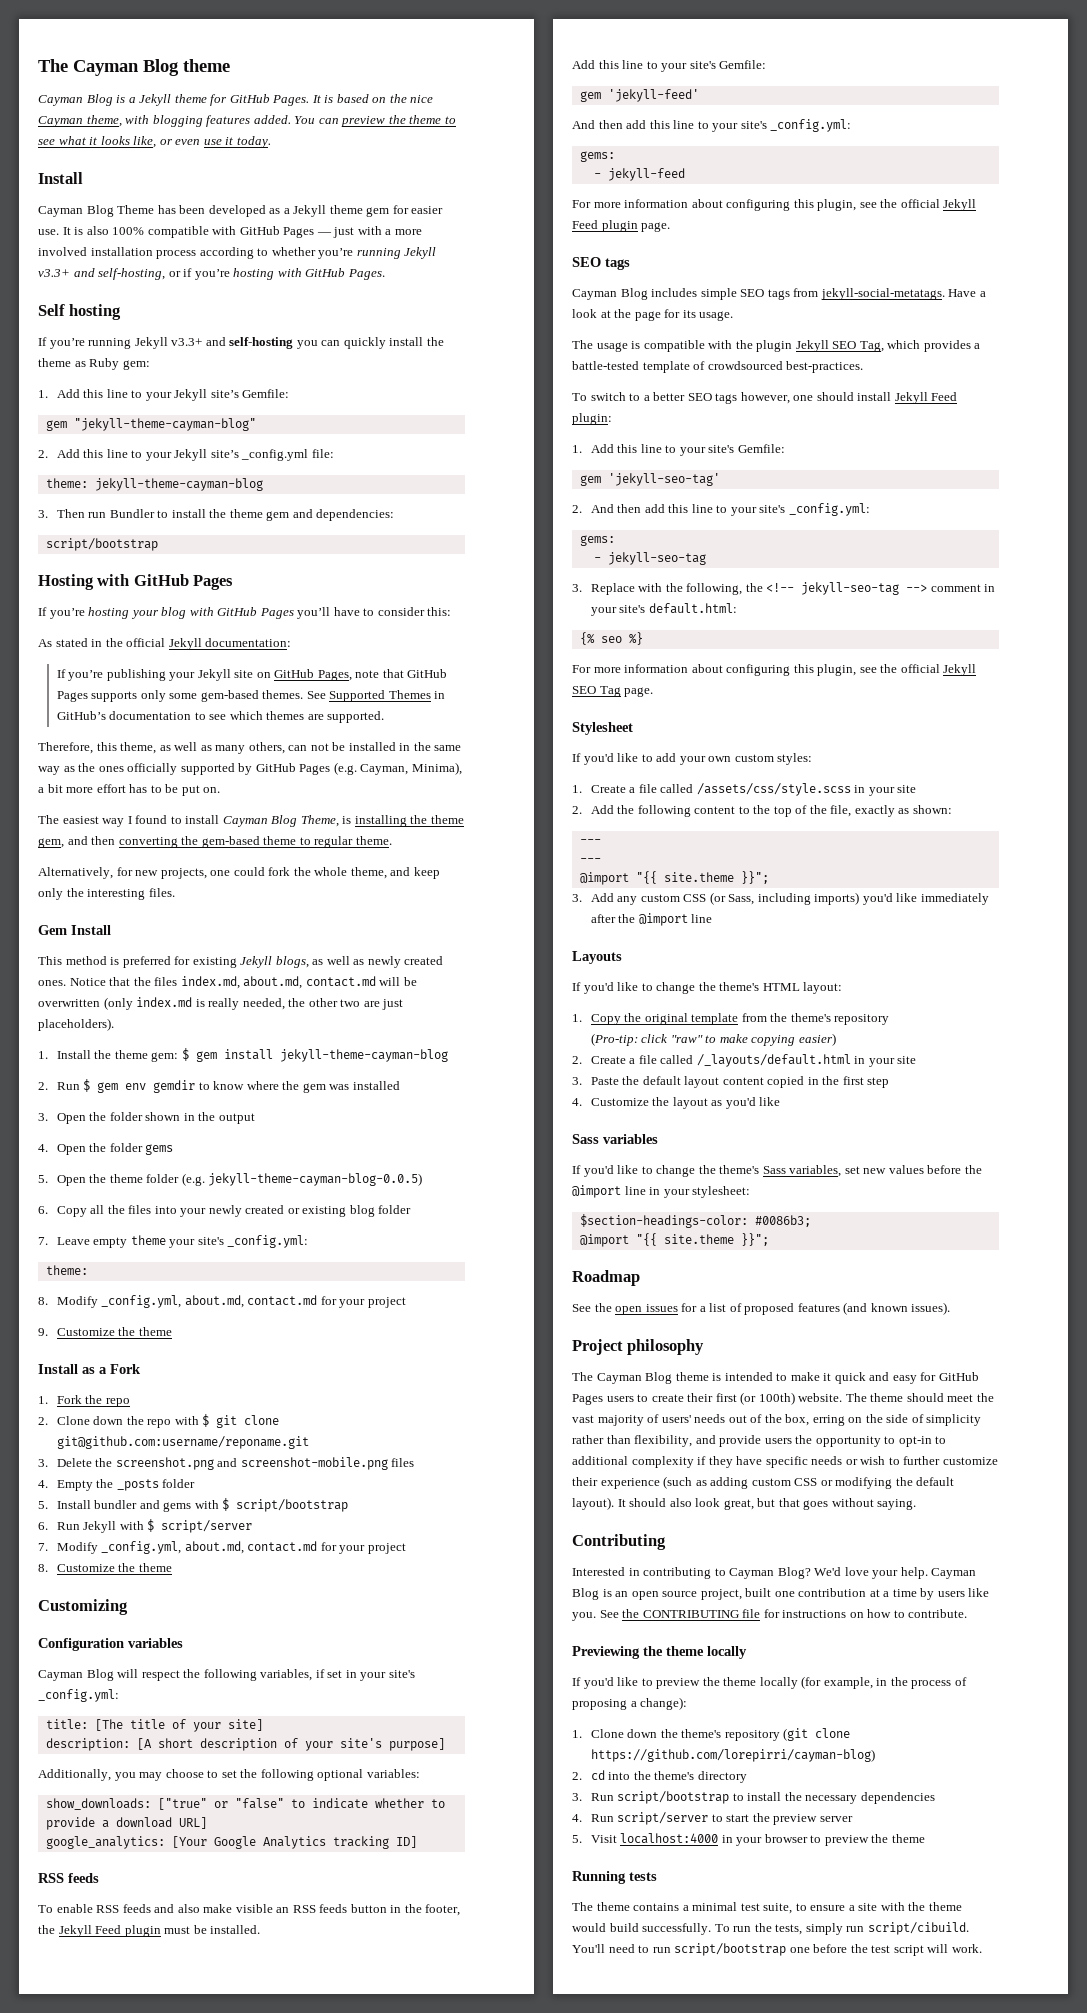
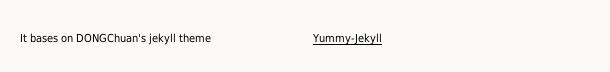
[38,59,230,76] [38,94,434,106] [38,115,456,127] [38,136,271,148] [38,172,83,184] [38,205,444,217] [38,226,422,238] [38,247,437,259] [38,268,385,280] [38,304,122,320] [38,337,444,349] [38,358,150,370] [38,389,290,401] [45,418,256,431] [38,449,334,461] [45,478,263,491] [38,509,395,521] [45,538,158,551] [38,574,234,590] [38,607,452,619] [38,638,292,650] [56,669,448,681] [56,690,446,702] [56,711,385,723] [38,742,462,754] [38,762,462,775] [38,784,221,796] [38,815,464,827] [38,836,392,848] [38,867,440,879] [38,888,175,900] [38,925,111,935] [38,956,444,968] [38,976,417,989] [38,997,404,1010] [38,1018,114,1031] [38,1048,448,1062] [38,1079,400,1093] [38,1112,255,1124] [38,1143,174,1155] [38,1173,423,1186] [38,1205,412,1217] [38,1235,309,1248] [45,1265,88,1275] [38,1295,406,1308] [38,1327,172,1336] [38,1364,141,1374] [38,1395,130,1407] [38,1414,280,1428] [56,1436,309,1449] [38,1457,415,1470] [38,1479,196,1491] [38,1498,349,1512] [38,1519,253,1533] [38,1541,406,1554] [38,1563,172,1572] [38,1599,128,1615] [38,1638,183,1651] [38,1669,415,1681] [38,1689,119,1702] [45,1719,263,1732] [45,1738,445,1751] [38,1769,420,1781] [45,1798,445,1810] [45,1817,207,1830] [45,1836,417,1849] [38,1873,99,1883] [38,1904,461,1916] [38,1925,261,1937] [572,60,767,72] [579,89,699,102] [572,119,852,132] [579,151,615,162] [593,168,685,181] [572,199,977,211] [572,220,671,232] [572,257,630,270] [572,288,986,300] [572,309,734,321] [572,340,981,352] [572,361,864,373] [572,392,958,404] [572,413,612,425] [572,444,785,456] [579,473,720,486] [572,503,870,516] [579,535,615,546] [593,552,706,565] [572,582,996,595] [590,603,737,616] [579,632,643,645] [572,664,977,676] [572,686,654,697] [572,722,633,735] [572,753,813,765] [572,783,917,796] [572,805,952,817] [579,839,601,844] [579,858,601,863] [579,871,769,885] [572,892,989,905] [590,913,713,926] [572,951,622,964] [572,982,843,994] [572,1013,890,1025] [590,1033,836,1046] [572,1054,917,1067] [572,1076,890,1088] [572,1097,781,1109] [572,1134,658,1144] [572,1165,982,1177] [572,1185,751,1198] [579,1214,811,1228] [579,1233,769,1247] [572,1270,640,1286] [572,1302,951,1315] [572,1339,705,1355] [572,1372,979,1384] [572,1392,994,1405] [572,1414,982,1426] [572,1435,947,1447] [572,1456,998,1468] [572,1476,955,1489] [572,1497,917,1510] [572,1534,666,1550] [572,1567,977,1579] [572,1588,990,1600] [572,1609,968,1621] [572,1646,747,1659] [572,1676,967,1689] [572,1697,688,1710] [572,1728,851,1741] [590,1749,875,1762] [572,1770,747,1783] [572,1791,935,1804] [572,1812,853,1825] [572,1833,925,1846] [572,1871,657,1884] [572,1902,962,1914] [572,1922,969,1935] [572,1943,982,1956] The Cayman Blog theme // Cayman Blog is a Jekyll theme for GitHub Pages. It is based on the nice Cayman theme, with blogging features added. You can preview the theme to see what it looks like, or even use it today. // Install // Cayman Blog Theme has been developed as a Jekyll theme gem for easier use. It is also 100% compatible with GitHub Pages — just with a more involved installation process according to whether you’re running Jekyll v3.3+ and self-hosting, or if you’re hosting with GitHub Pages. // Self hosting // If you’re running Jekyll v3.3+ and self-hosting you can quickly install the theme as Ruby gem: // 1. Add this line to your Jekyll site’s Gemfile: // gem "jekyll-theme-cayman-blog" // 2. Add this line to your Jekyll site’s _config.yml file: // theme: jekyll-theme-cayman-blog // 3. Then run Bundler to install the theme gem and dependencies: // script/bootstrap // Hosting with GitHub Pages // If you’re hosting your blog with GitHub Pages you’ll have to consider this: // As stated in the official Jekyll documentation: // If you’re publishing your Jekyll site on GitHub Pages, note that GitHub Pages supports only some gem-based themes. See Supported Themes in GitHub’s documentation to see which themes are supported. // Therefore, this theme, as well as many others, can not be installed in the same way as the ones officially supported by GitHub Pages (e.g. Cayman, Minima), a bit more effort has to be put on. // The easiest way I found to install Cayman Blog Theme, is installing the theme gem, and then converting the gem-based theme to regular theme. // Alternatively, for new projects, one could fork the whole theme, and keep only the interesting files. // Gem Install // This method is preferred for existing Jekyll blogs, as well as newly created ones. Notice that the files index.md, about.md, contact.md will be overwritten (only index.md is really needed, the other two are just placeholders). // 1. Install the theme gem: $ gem install jekyll-theme-cayman-blog // 2. Run $ gem env gemdir to know where the gem was installed // 3. Open the folder shown in the output // 4. Open the folder gems // 5. Open the theme folder (e.g. jekyll-theme-cayman-blog-0.0.5) // 6. Copy all the files into your newly created or existing blog folder // 7. Leave empty theme your site's _config.yml: // theme: // 8. Modify _config.yml, about.md, contact.md for your project // 9. Customize the theme // Install as a Fork // 1. Fork the repo // 2. Clone down the repo with $ git clone git@github.com:username/reponame.git // 3. Delete the screenshot.png and screenshot-mobile.png files // 4. Empty the _posts folder // 5. Install bundler and gems with $ script/bootstrap // 6. Run Jekyll with $ script/server // 7. Modify _config.yml, about.md, contact.md for your project // 8. Customize the theme // Customizing // Configuration variables // Cayman Blog will respect the following variables, if set in your site's _config.yml: // title: [The title of your site] // description: [A short description of your site's purpose] // Additionally, you may choose to set the following optional variables: // show_downloads: ["true" or "false" to indicate whether to provide a download URL] // google_analytics: [Your Google Analytics tracking ID] // RSS feeds // To enable RSS feeds and also make visible an RSS feeds button in the footer, the Jekyll Feed plugin must be installed. // Add this line to your site's Gemfile: // gem 'jekyll-feed' // And then add this line to your site's _config.yml: // gems: // - jekyll-feed // For more information about configuring this plugin, see the official Jekyll Feed plugin page. // SEO tags // Cayman Blog includes simple SEO tags from jekyll-social-metatags. Have a look at the page for its usage. // The usage is compatible with the plugin Jekyll SEO Tag, which provides a battle-tested template of crowdsourced best-practices. // To switch to a better SEO tags however, one should install Jekyll Feed plugin: // 1. Add this line to your site's Gemfile: // gem 'jekyll-seo-tag' // 2. And then add this line to your site's _config.yml: // gems: // - jekyll-seo-tag // 3. Replace with the following, the <!-- jekyll-seo-tag --> comment in your site's default.html: // {% seo %} // For more information about configuring this plugin, see the official Jekyll SEO Tag page. // Stylesheet // If you'd like to add your own custom styles: // 1. Create a file called /assets/css/style.scss in your site // 2. Add the following content to the top of the file, exactly as shown: // --- // --- // @import "{{ site.theme }}"; // 3. Add any custom CSS (or Sass, including imports) you'd like immediately after the @import line // Layouts // If you'd like to change the theme's HTML layout: // 1. Copy the original template from the theme's repository // (Pro-tip: click "raw" to make copying easier) // 2. Create a file called /_layouts/default.html in your site // 3. Paste the default layout content copied in the first step // 4. Customize the layout as you'd like // Sass variables // If you'd like to change the theme's Sass variables, set new values before the @import line in your stylesheet: // $section-headings-color: #0086b3; // @import "{{ site.theme }}"; // Roadmap // See the open issues for a list of proposed features (and known issues). // Project philosophy // The Cayman Blog theme is intended to make it quick and easy for GitHub Pages users to create their first (or 100th) website. The theme should meet the vast majority of users' needs out of the box, erring on the side of simplicity rather than flexibility, and provide users the opportunity to opt-in to additional complexity if they have specific needs or wish to further customize their experience (such as adding custom CSS or modifying the default layout). It should also look great, but that goes without saying. // Contributing // Interested in contributing to Cayman Blog? We'd love your help. Cayman Blog is an open source project, built one contribution at a time by users like you. See the CONTRIBUTING file for instructions on how to contribute. // Previewing the theme locally // If you'd like to preview the theme locally (for example, in the process of proposing a change): // 1. Clone down the theme's repository (git clone https://github.com/lorepirri/cayman-blog) // 2. cd into the theme's directory // 3. Run script/bootstrap to install the necessary dependencies // 4. Run script/server to start the preview server // 5. Visit localhost:4000 in your browser to preview the theme // Running tests // The theme contains a minimal test suite, to ensure a site with the theme would build successfully. To run the tests, simply run script/cibuild. You'll need to run script/bootstrap one before the test script will work. -> [20,33,382,45] It bases on DONGChuan's jekyll theme Yummy-Jekyll

